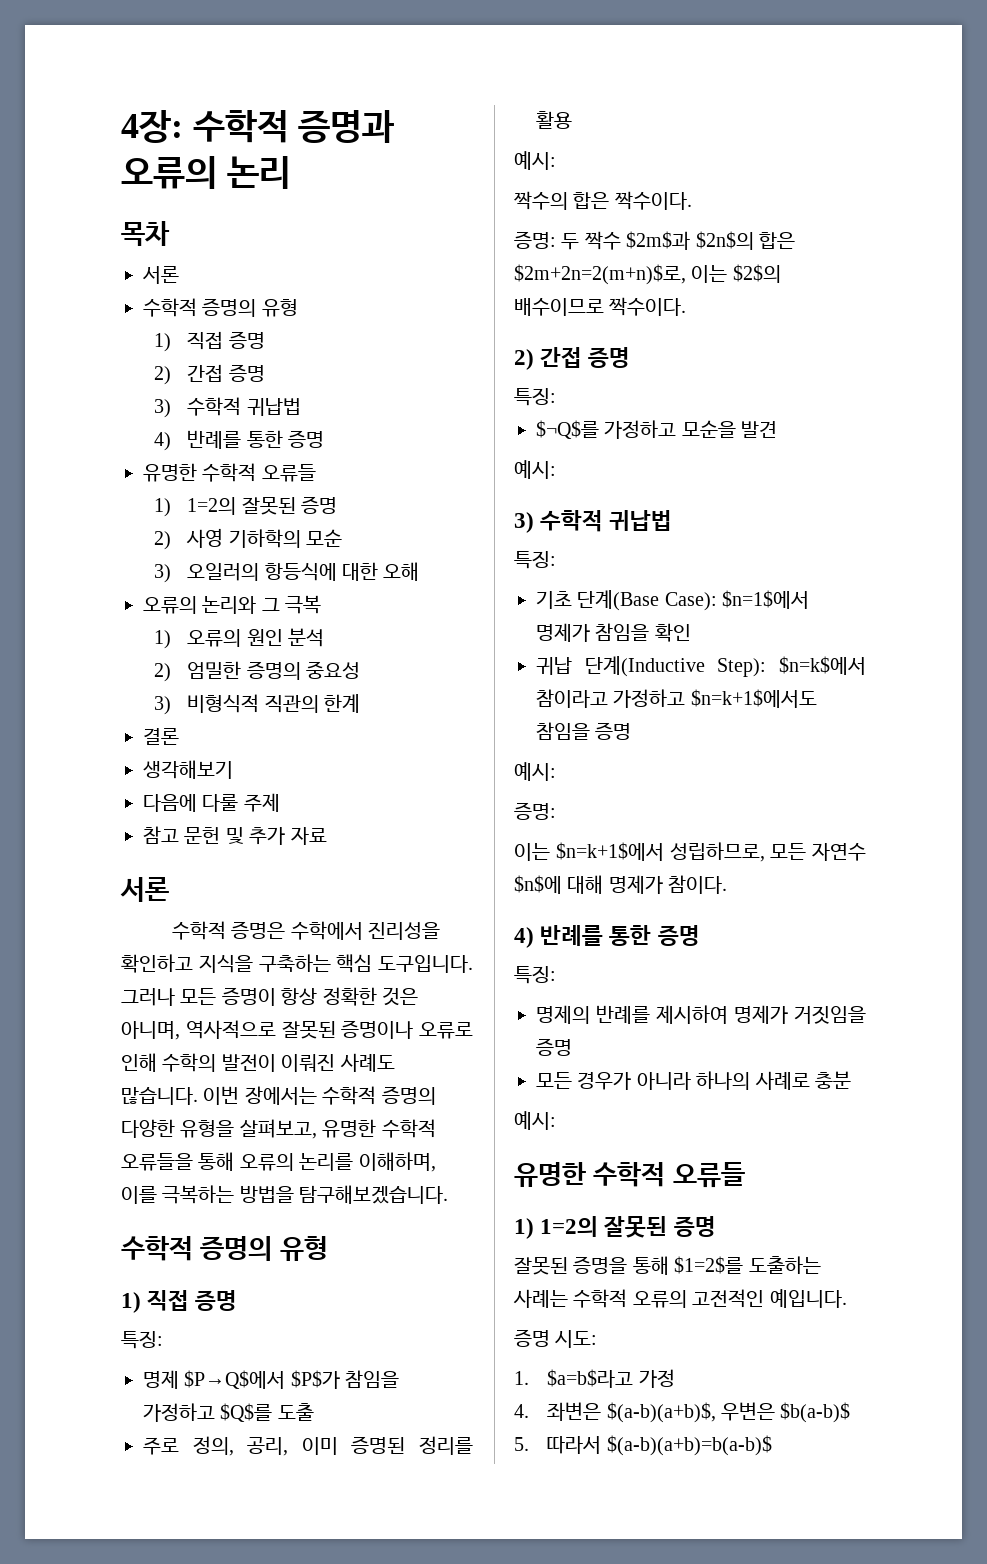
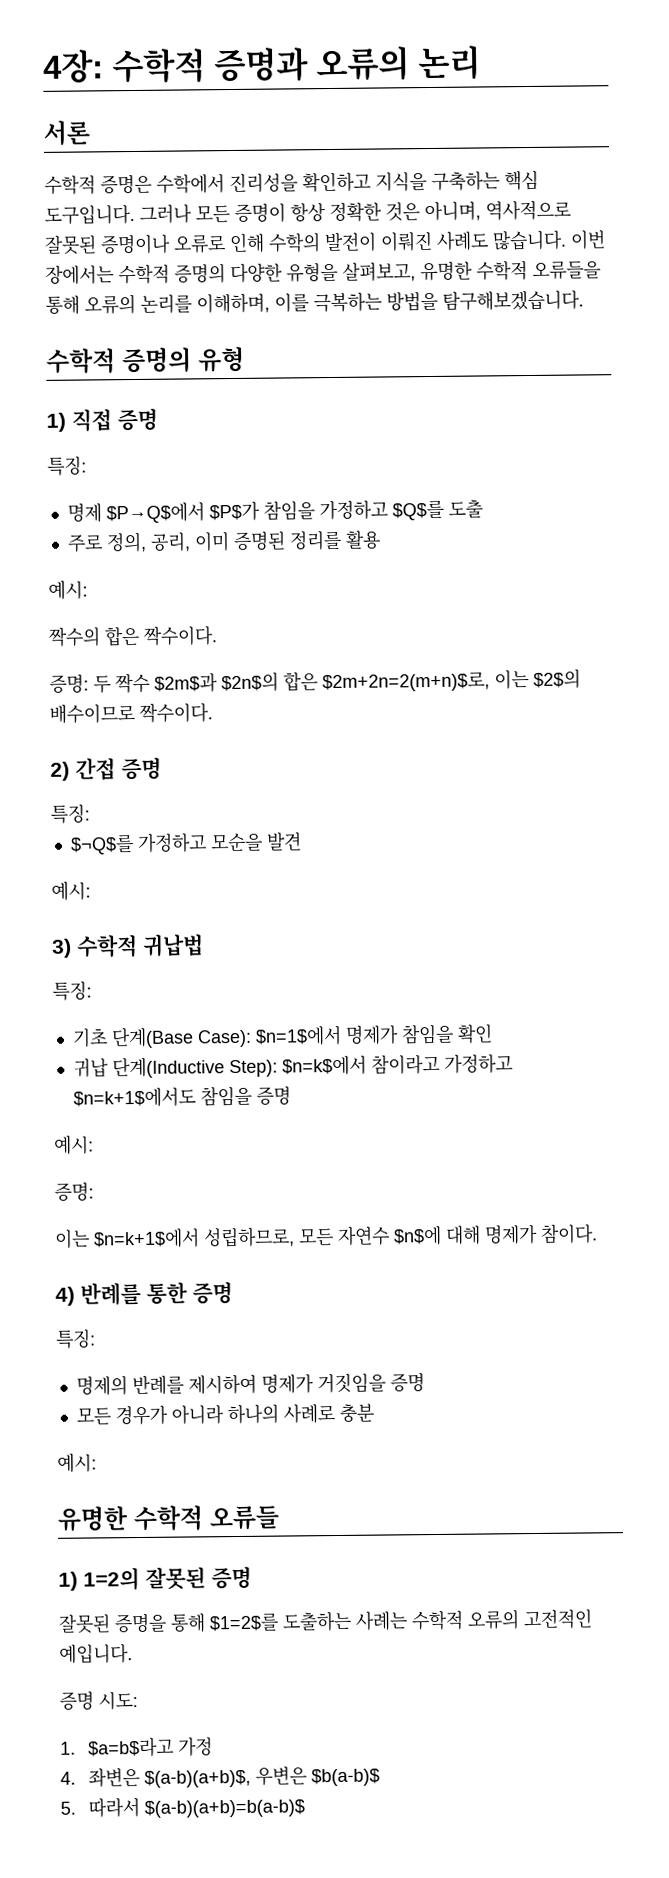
[121,221,170,246] [142,266,179,284] [143,298,298,317] [154,331,265,352] [154,364,265,385] [154,397,301,418] [154,430,325,451] [143,463,316,482] [154,496,338,517] [154,528,343,550] [154,562,420,583] [143,595,322,614] [154,628,325,649] [154,661,361,682] [154,694,361,715] [143,728,179,745] [143,760,233,779] [143,793,280,812] [143,826,327,845] // 목차 // 서론 // 수학적 증명의 유형 // 1) 직접 증명 // 2) 간접 증명 // 3) 수학적 귀납법 // 4) 반례를 통한 증명 // 유명한 수학적 오류들 // 1) 1=2의 잘못된 증명 // 2) 사영 기하학의 모순 // 3) 오일러의 항등식에 대한 오해 // 오류의 논리와 그 극복 // 1) 오류의 원인 분석 // 2) 엄밀한 증명의 중요성 // 3) 비형식적 직관의 한계 // 결론 // 생각해보기 // 다음에 다룰 주제 // 참고 문헌 및 추가 자료 -> (481, 63) none

